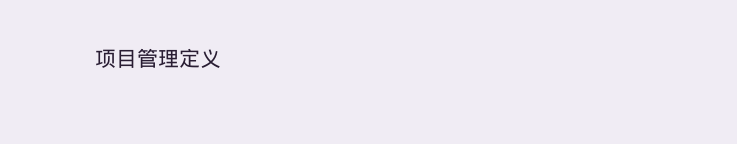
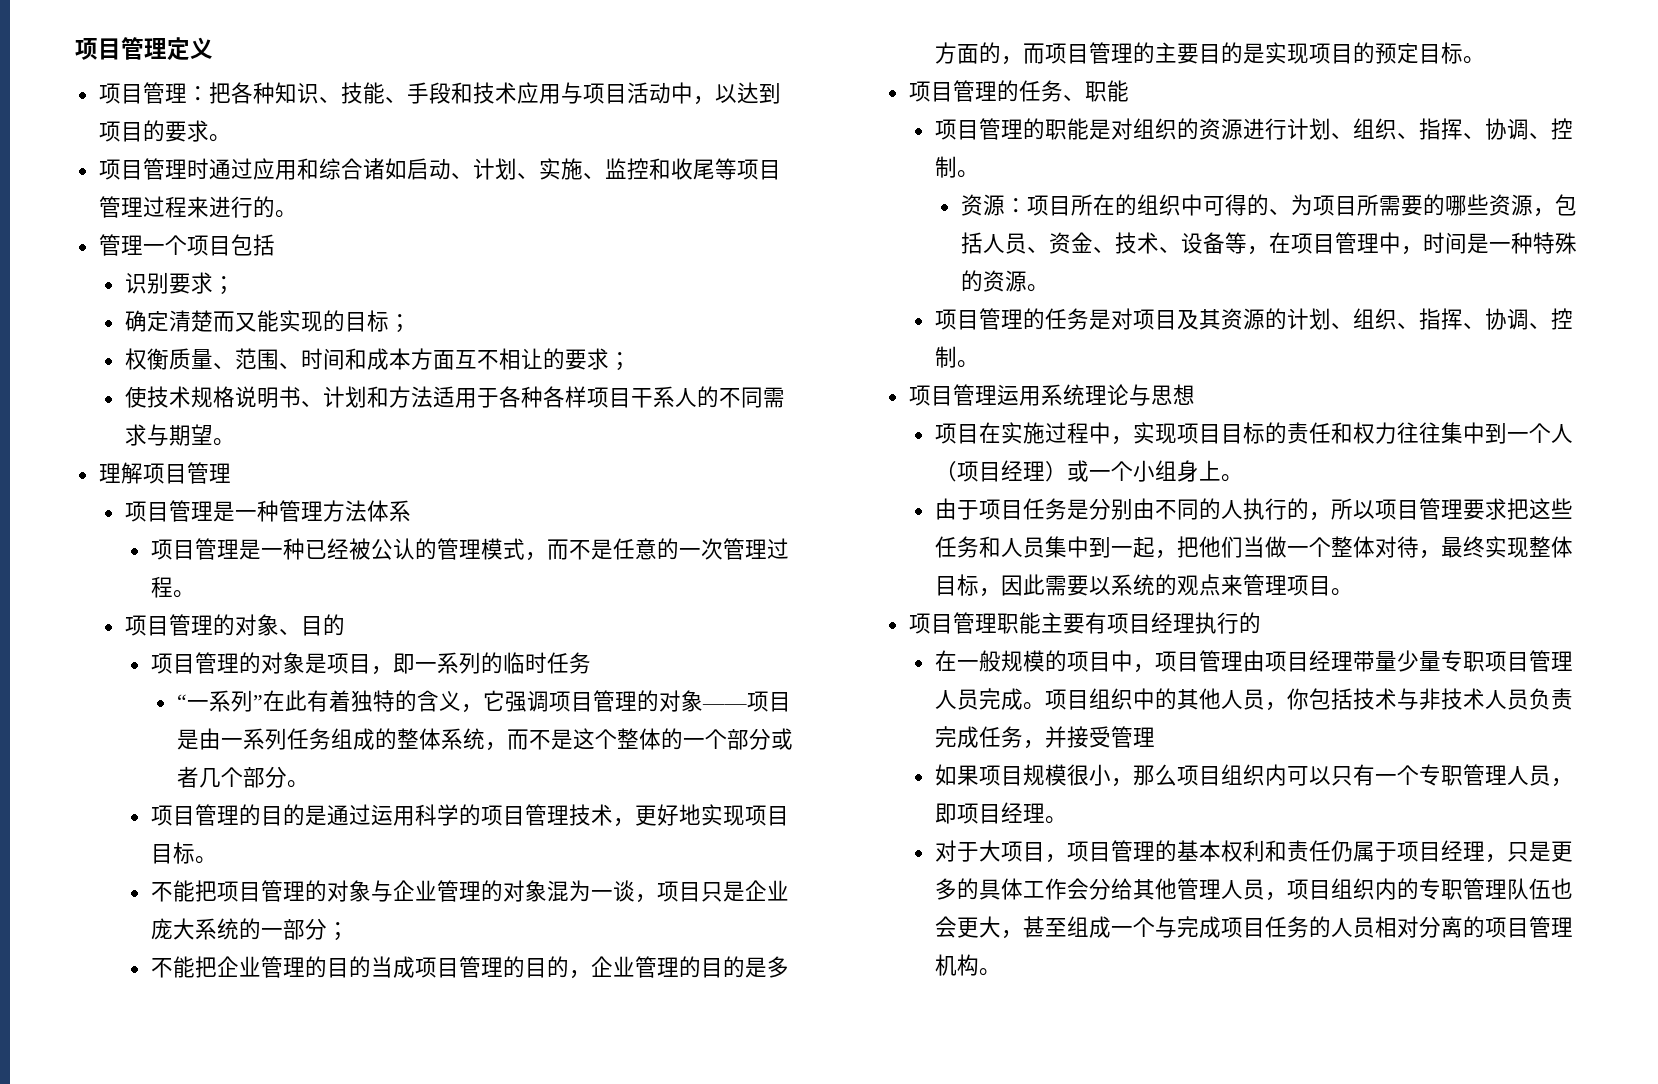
(221, 58) none -> [98,82,781,105] [98,120,231,142] [98,158,781,180] [98,196,297,218] [98,234,275,256] [124,272,235,295] [124,310,411,333] [124,348,631,371] [124,386,785,408] [124,424,235,446] [98,462,231,484] [124,500,411,522] [150,538,789,561] [150,576,195,598] [124,614,345,636] [150,652,591,675] [176,690,791,713] [176,728,793,751] [176,766,309,788] [150,804,789,827] [150,842,217,864] [150,880,789,903] [150,918,349,941] [150,956,789,979] [934,42,1485,65] [908,80,1129,102] [934,118,1573,140] [934,156,979,178] [960,194,1577,217] [960,232,1577,255] [960,270,1049,292] [934,308,1573,330] [934,346,979,368] [908,384,1195,406] [934,422,1573,445] [934,460,1243,482] [934,498,1573,521] [934,536,1573,559] [934,574,1353,597] [908,612,1261,634] [934,650,1573,673] [934,688,1573,711] [934,726,1155,749] [934,764,1573,787] [934,802,1067,824] [934,840,1573,863] [934,878,1573,901] [934,916,1573,939] [934,954,1001,976] // 项目管理：把各种知识、技能、手段和技术应用与项目活动中，以达到项目的要求。 // 项目管理时通过应用和综合诸如启动、计划、实施、监控和收尾等项目管理过程来进行的。 // 管理一个项目包括 // 识别要求； // 确定清楚而又能实现的目标； // 权衡质量、范围、时间和成本方面互不相让的要求； // 使技术规格说明书、计划和方法适用于各种各样项目干系人的不同需求与期望。 // 理解项目管理 // 项目管理是一种管理方法体系 // 项目管理是一种已经被公认的管理模式，而不是任意的一次管理过程。 // 项目管理的对象、目的 // 项目管理的对象是项目，即一系列的临时任务 // “一系列”在此有着独特的含义，它强调项目管理的对象——项目是由一系列任务组成的整体系统，而不是这个整体的一个部分或者几个部分。 // 项目管理的目的是通过运用科学的项目管理技术，更好地实现项目目标。 // 不能把项目管理的对象与企业管理的对象混为一谈，项目只是企业庞大系统的一部分； // 不能把企业管理的目的当成项目管理的目的，企业管理的目的是多方面的，而项目管理的主要目的是实现项目的预定目标。 // 项目管理的任务、职能 // 项目管理的职能是对组织的资源进行计划、组织、指挥、协调、控制。 // 资源：项目所在的组织中可得的、为项目所需要的哪些资源，包括人员、资金、技术、设备等，在项目管理中，时间是一种特殊的资源。 // 项目管理的任务是对项目及其资源的计划、组织、指挥、协调、控制。 // 项目管理运用系统理论与思想 // 项目在实施过程中，实现项目目标的责任和权力往往集中到一个人（项目经理）或一个小组身上。 // 由于项目任务是分别由不同的人执行的，所以项目管理要求把这些任务和人员集中到一起，把他们当做一个整体对待，最终实现整体目标，因此需要以系统的观点来管理项目。 // 项目管理职能主要有项目经理执行的 // 在一般规模的项目中，项目管理由项目经理带量少量专职项目管理人员完成。项目组织中的其他人员，你包括技术与非技术人员负责完成任务，并接受管理 // 如果项目规模很小，那么项目组织内可以只有一个专职管理人员，即项目经理。 // 对于大项目，项目管理的基本权利和责任仍属于项目经理，只是更多的具体工作会分给其他管理人员，项目组织内的专职管理队伍也会更大，甚至组成一个与完成项目任务的人员相对分离的项目管理机构。

